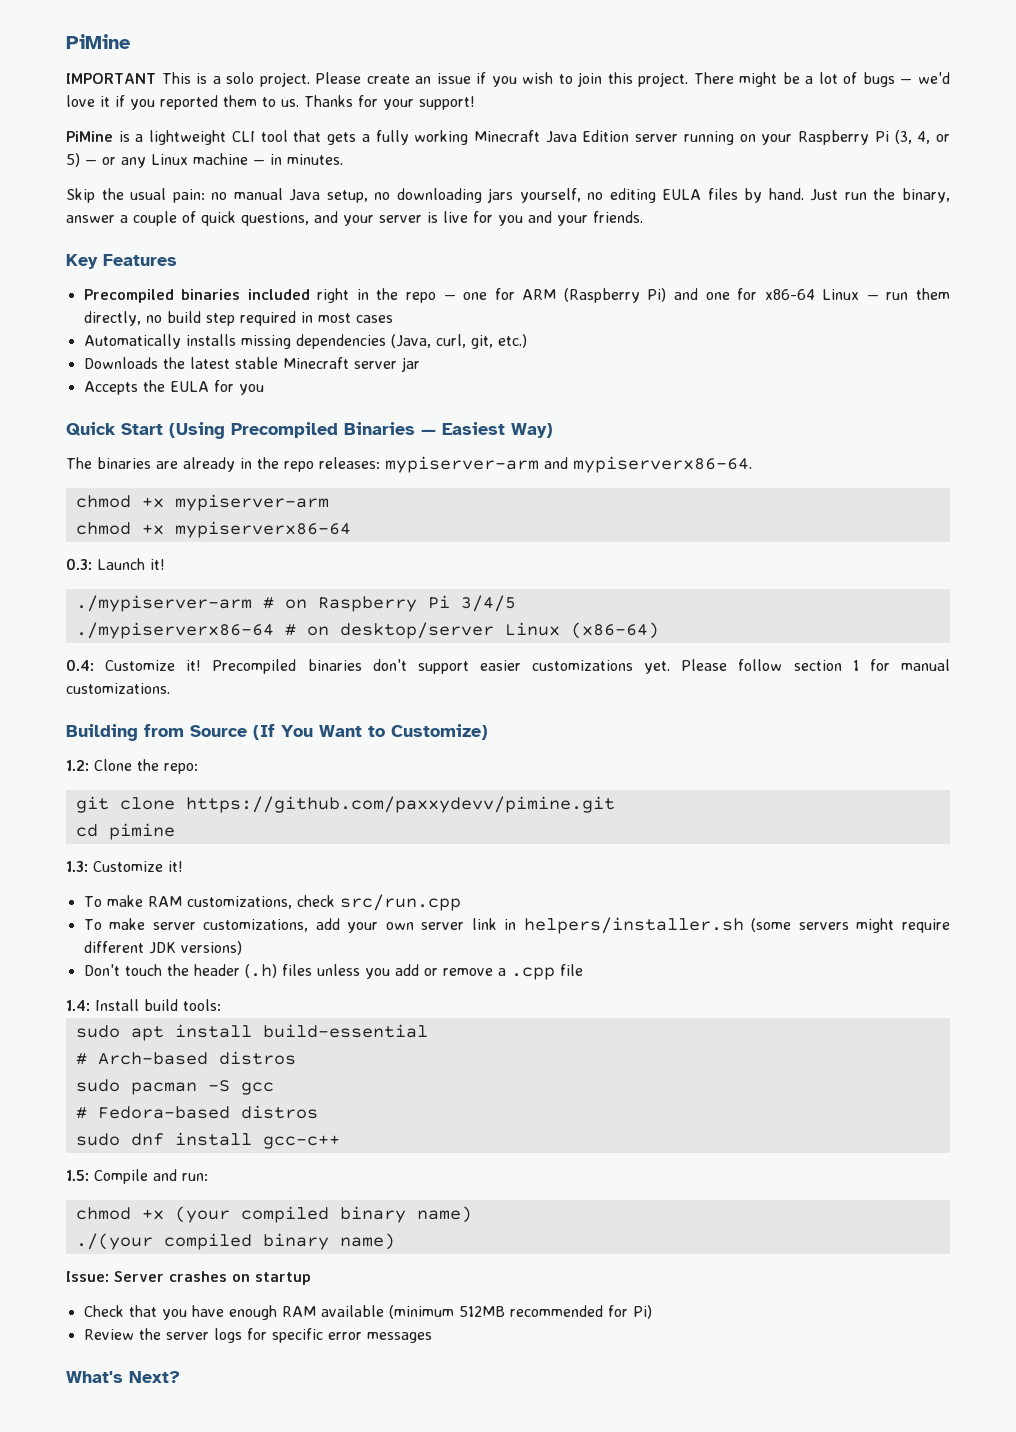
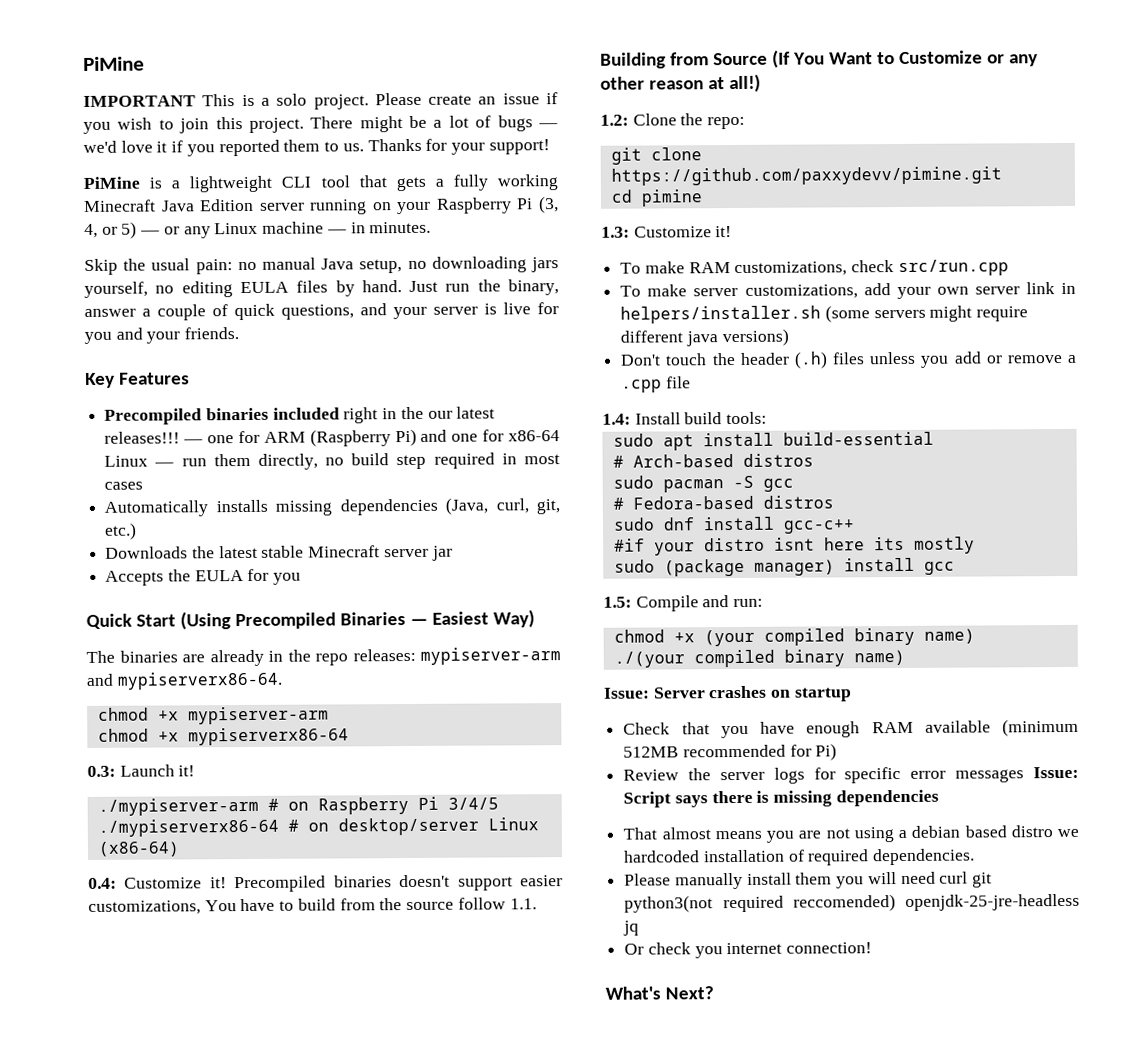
[406,292,437,303] repo -> [427,406,496,419] [104,431,181,444] our latest releases!!!
[372,659,407,671] don't -> [399,874,451,888] doesn't
[532,659,950,674] [66,683,170,694] customizations yet. Please follow section 1 for manual customizations. -> [88,897,537,915] customizations, You have to build from the source follow 1.1.
[391,724,488,740] Customize) -> [898,50,1038,67] [600,73,761,93] Customize or any other reason at all!)
[148,942,176,954] JDK -> [685,331,718,347] java
(340, 1142) none -> [613,536,975,556] [613,557,955,577] // #if your distro isnt here its mostly // sudo (package manager) install gcc
(432, 1337) none -> [1033,766,1079,779] [623,789,939,808] [623,825,1079,843] [623,848,976,866] [624,871,993,890] [624,893,1080,913] [623,920,640,936] [624,942,873,959] Issue: Script says there is missing dependencies // That almost means you are not using a debian based distro we hardcoded installation of required dependencies. // Please manually install them you will need curl git python3(not required reccomended) openjdk-25-jre-headless jq // Or check you internet connection!

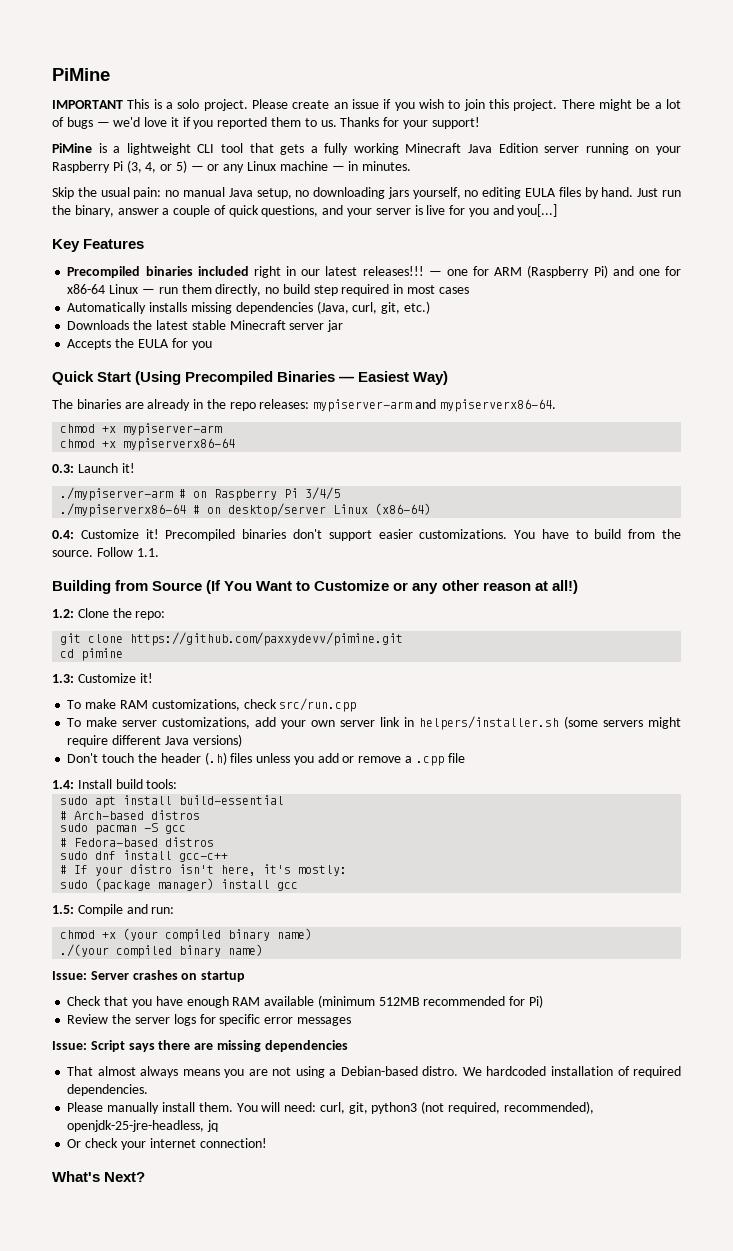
[146,327,240,344] your friends. -> [517,204,558,217] you[...]
[400,406,424,420] the -> (297, 271) none
[399,874,451,888] doesn't -> [292,529,322,539] don't
[88,900,201,915] customizations, -> [419,529,508,539] customizations.
[406,897,506,911] source follow -> [52,547,133,557] source. Follow
[685,331,718,347] java -> [164,736,189,745] Java
[613,536,975,556] #if your distro isnt here its mostly -> [60,864,348,876] # If your distro isn't here, it's mostly:
(1025, 776) none -> (351, 1021) //
[756,790,770,803] is -> [194,1043,214,1050] are
(711, 833) none -> [140,1066,179,1078] always
[911,825,1079,838] debian based distro we -> [340,1066,482,1076] Debian-based distro. We
[795,871,993,889] [624,893,1080,913] them you will need curl git python3(not required reccomended) openjdk-25-jre-headless -> [198,1101,594,1114] [67,1120,205,1132] them. You will need: curl, git, python3 (not required, recommended), openjdk-25-jre-headless,
[694,946,723,959] you -> [120,1141,146,1150] your

